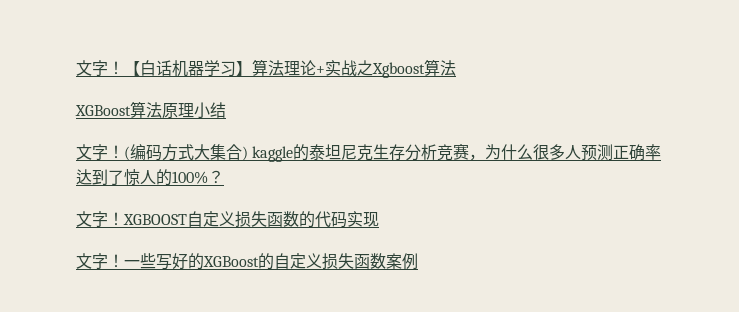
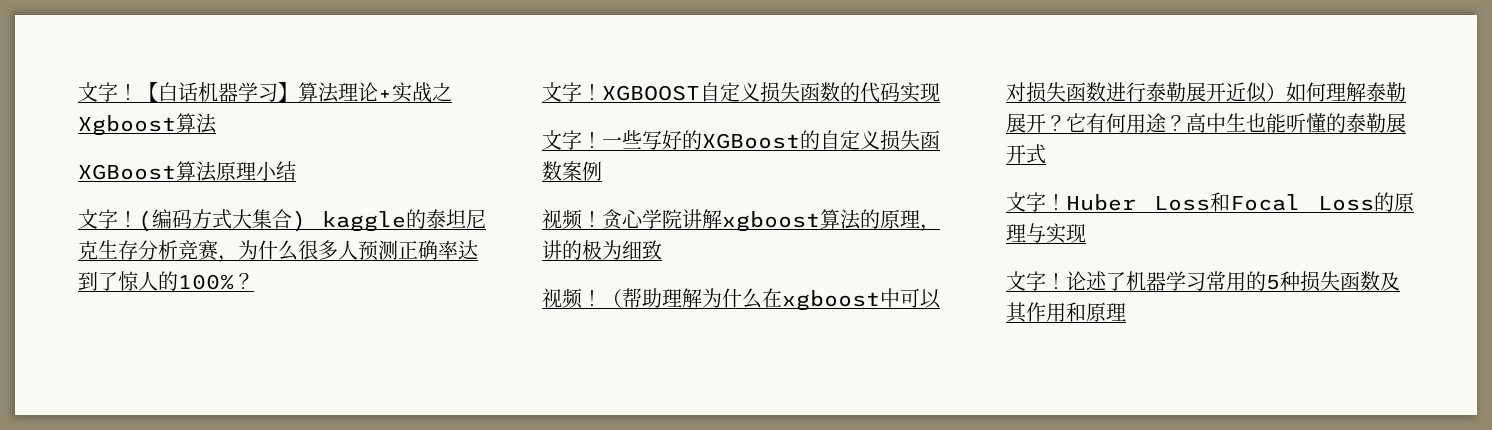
(418, 261) none -> [542,209,940,232] [542,240,662,260] [542,288,941,311] [1006,82,1406,103] [1006,113,1406,133] [1006,144,1046,164] [1006,192,1414,212] [1006,223,1086,244] [1006,271,1400,292] [1006,302,1126,323] // 视频！贪心学院讲解xgboost算法的原理，讲的极为细致 // 视频！（帮助理解为什么在xgboost中可以对损失函数进行泰勒展开近似）如何理解泰勒展开？它有何用途？高中生也能听懂的泰勒展开式 // 文字！Huber Loss和Focal Loss的原理与实现 // 文字！论述了机器学习常用的5种损失函数及其作用和原理

